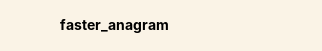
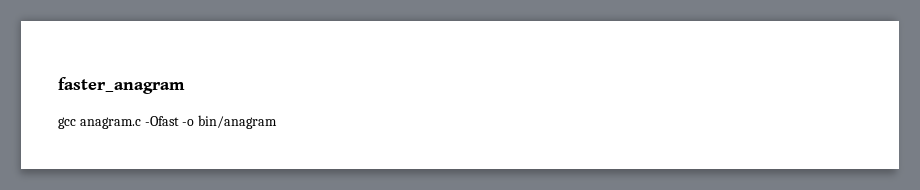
(169, 26) none -> [58,115,278,129] // gcc anagram.c -Ofast -o bin/anagram

